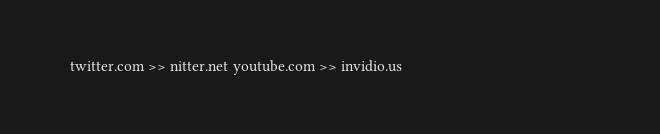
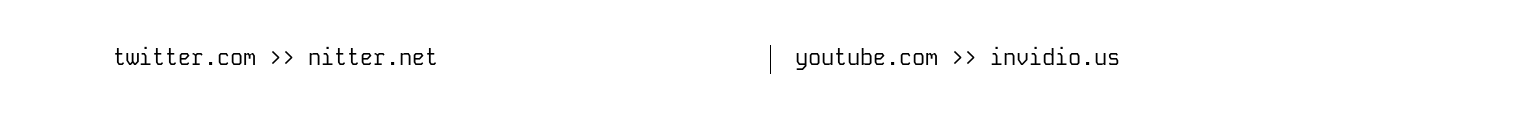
(229, 66) none -> (438, 55) //

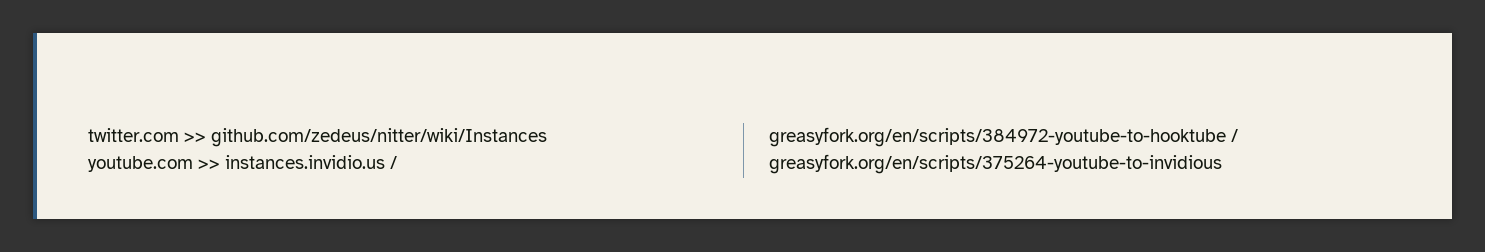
[308,46,438,65] nitter.net -> [211,128,548,147] github.com/zedeus/nitter/wiki/Instances
[990,46,1120,65] invidio.us -> [225,155,398,169] [769,127,1239,147] [769,154,1222,174] instances.invidio.us / greasyfork.org/en/scripts/384972-youtube-to-hooktube / greasyfork.org/en/scripts/375264-youtube-to-invidious

